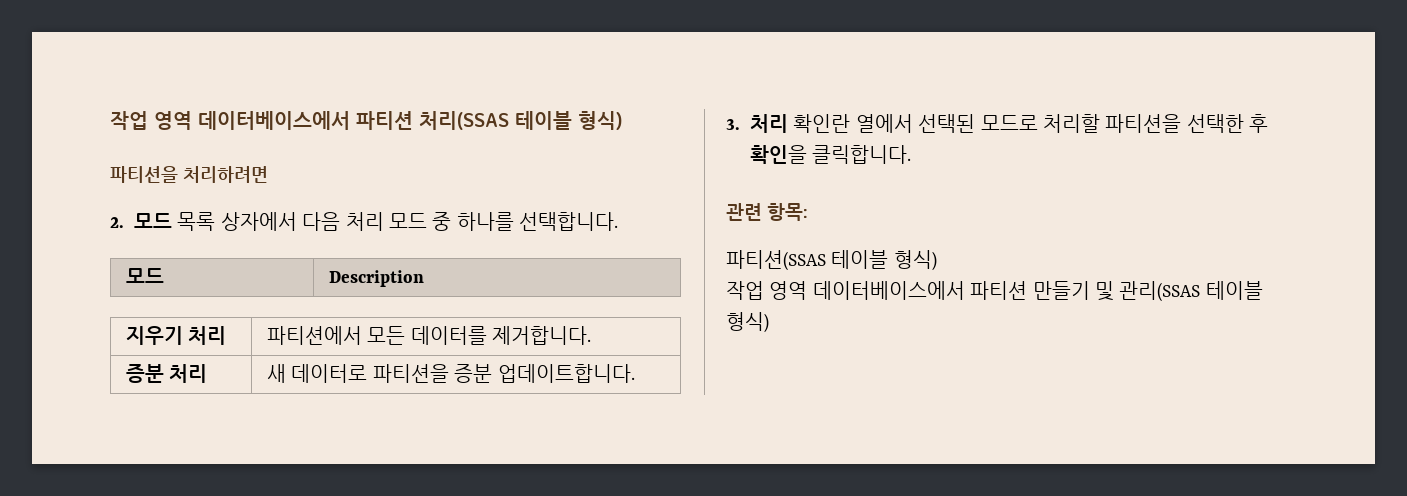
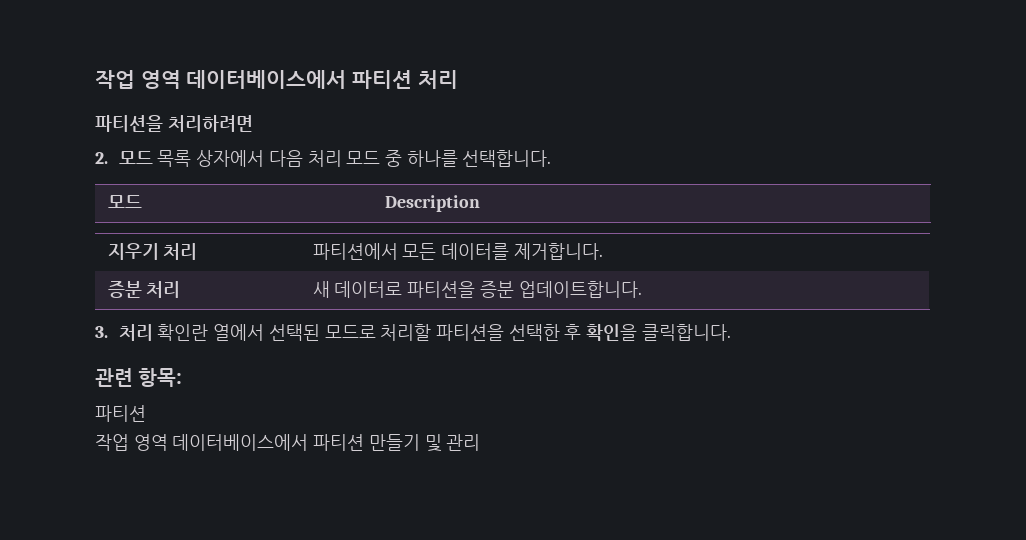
[110,111,623,130] 작업 영역 데이터베이스에서 파티션 처리(SSAS 테이블 형식) -> [95,70,458,89] 작업 영역 데이터베이스에서 파티션 처리
[726,250,937,271] 파티션(SSAS 테이블 형식) -> [95,405,146,422] 파티션
[1119,281,1263,302] [726,312,769,333] 관리(SSAS 테이블 형식) -> [446,434,481,451] 관리

